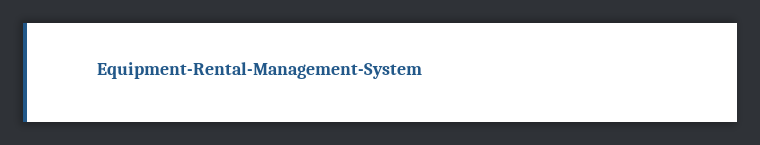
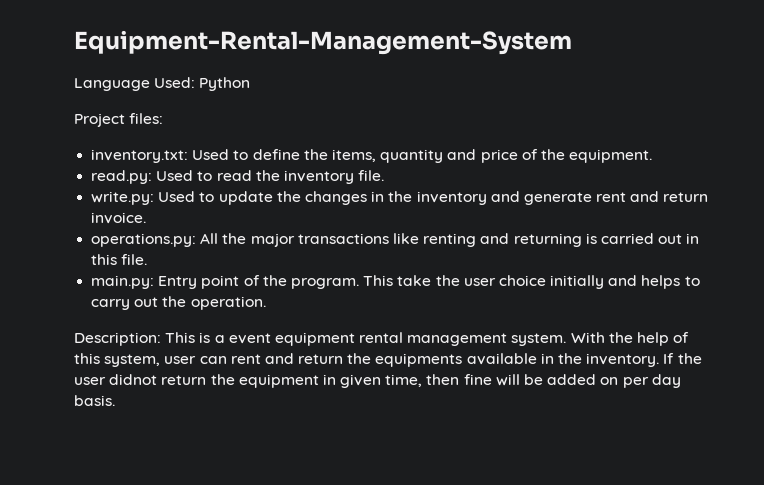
(422, 70) none -> [74,77,251,91] [74,113,164,127] [91,149,653,163] [91,170,385,184] [91,191,709,205] [91,212,147,224] [91,233,700,247] [91,254,148,265] [91,275,700,289] [91,296,266,310] [74,332,690,346] [74,353,702,367] [74,374,681,388] [74,395,115,406] // Language Used: Python // Project files: // inventory.txt: Used to define the items, quantity and price of the equipment. // read.py: Used to read the inventory file. // write.py: Used to update the changes in the inventory and generate rent and return invoice. // operations.py: All the major transactions like renting and returning is carried out in this file. // main.py: Entry point of the program. This take the user choice initially and helps to carry out the operation. // Description: This is a event equipment rental management system. With the help of this system, user can rent and return the equipments available in the inventory. If the user didnot return the equipment in given time, then fine will be added on per day basis.

